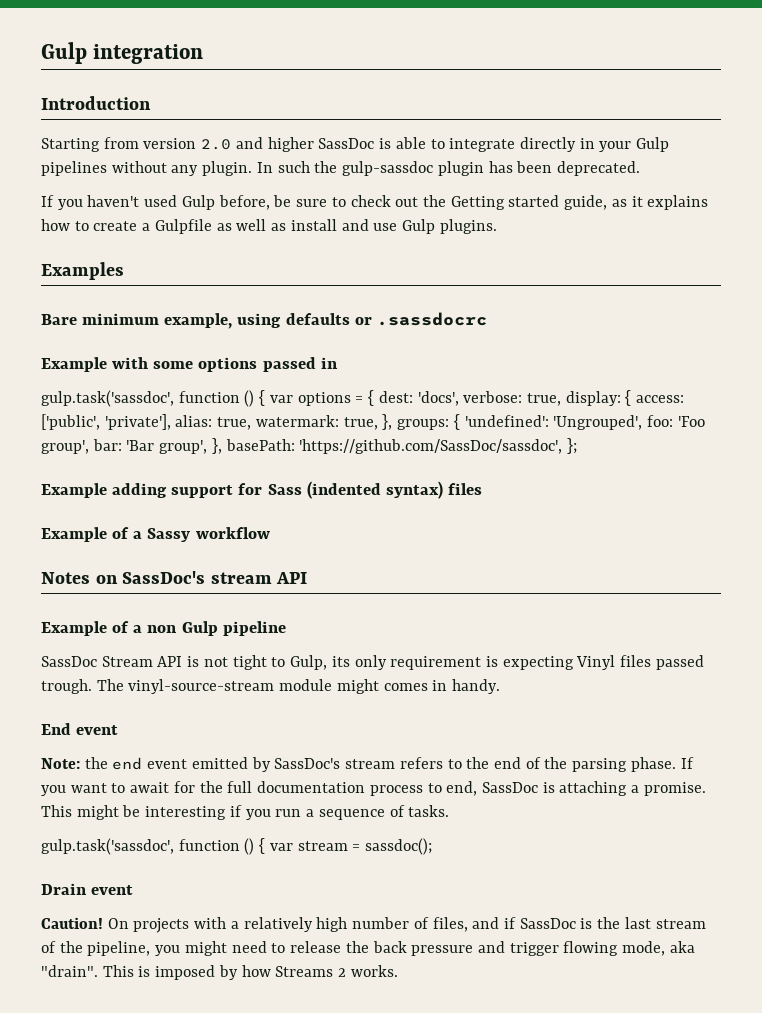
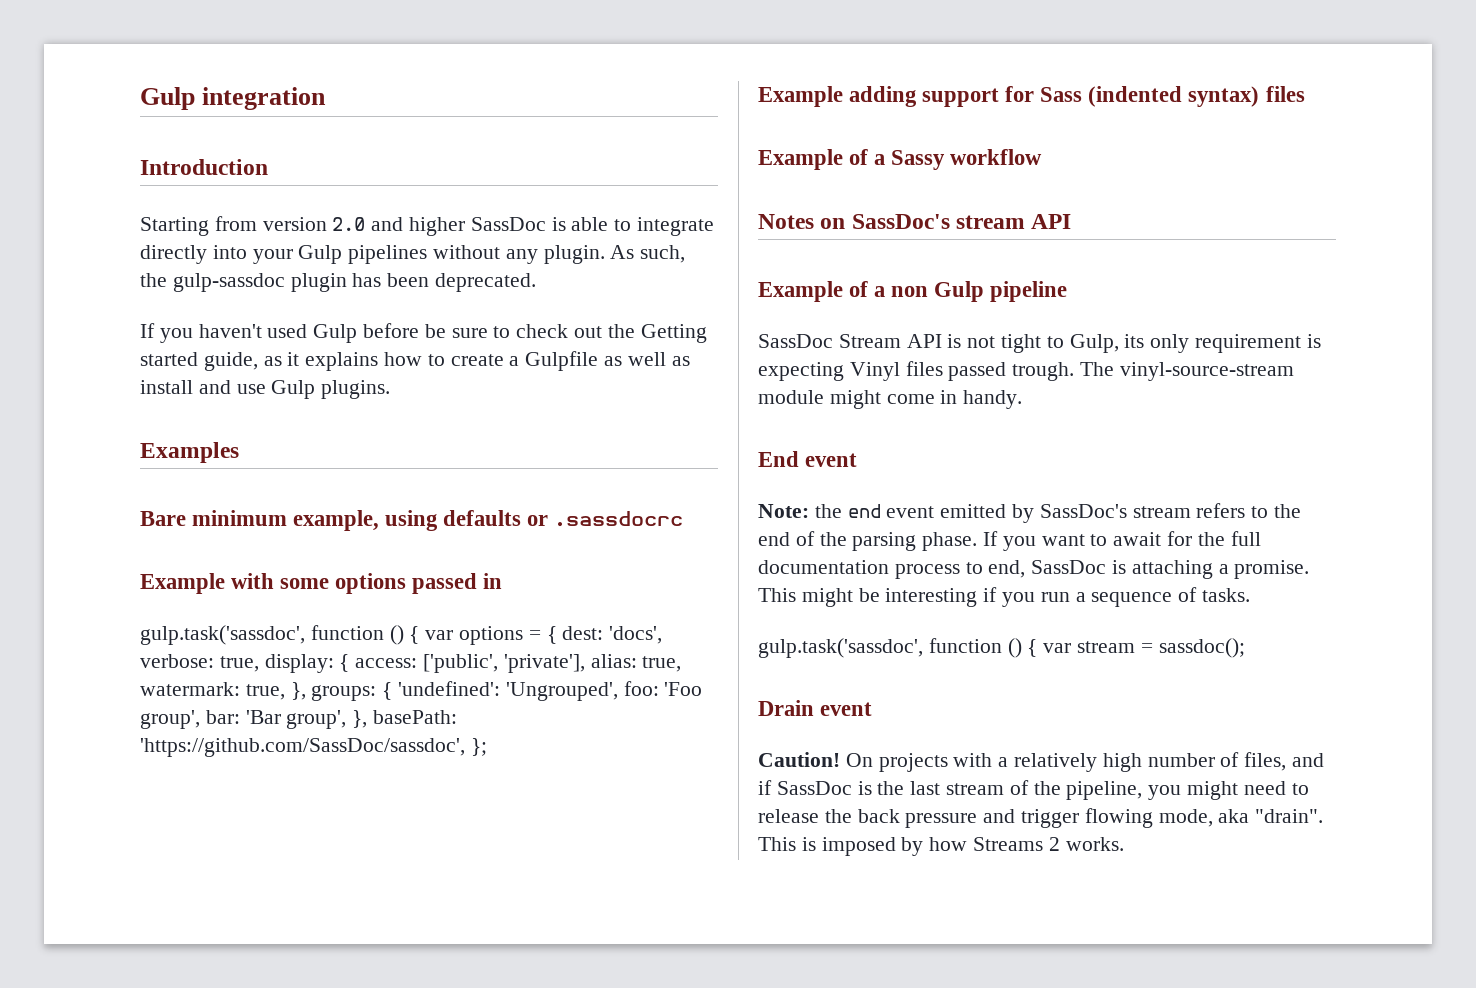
[579,138,595,149] in -> [212,245,247,259] into
[256,161,310,173] In such -> [610,245,686,263] As such,
[218,195,270,210] before, -> [363,323,420,338] before
[383,683,428,691] comes -> [886,394,935,404] come

